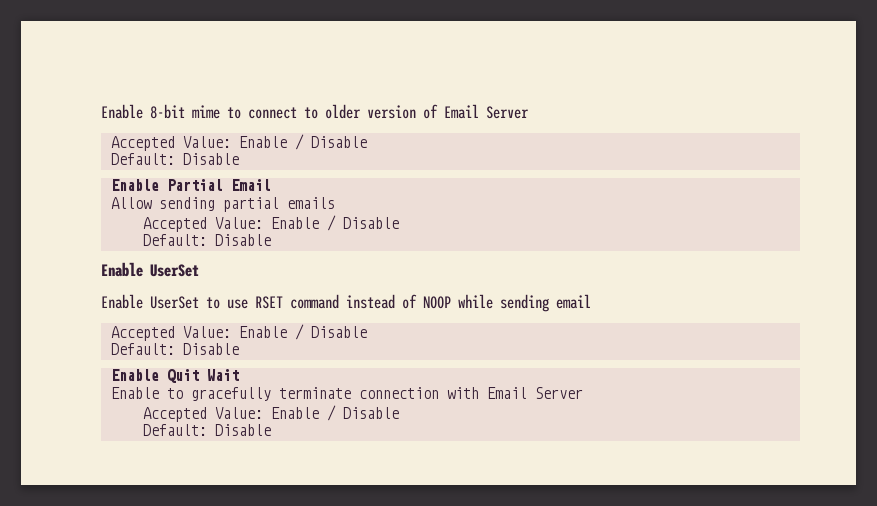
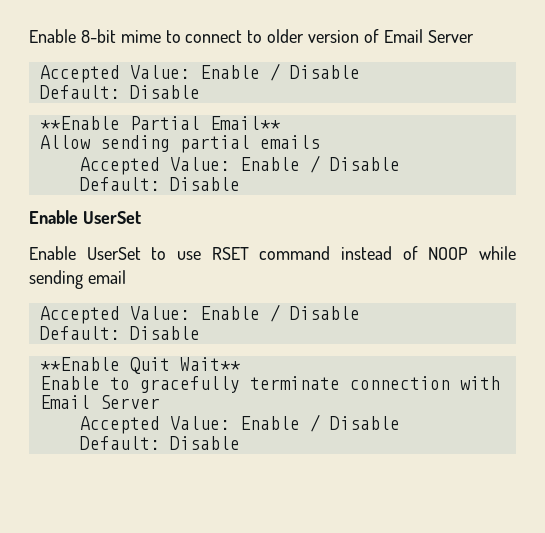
[110,179,271,191] Enable Partial Email -> [39,116,280,130] **Enable Partial Email**
[110,369,239,383] Enable Quit Wait -> [39,357,240,374] **Enable Quit Wait**

